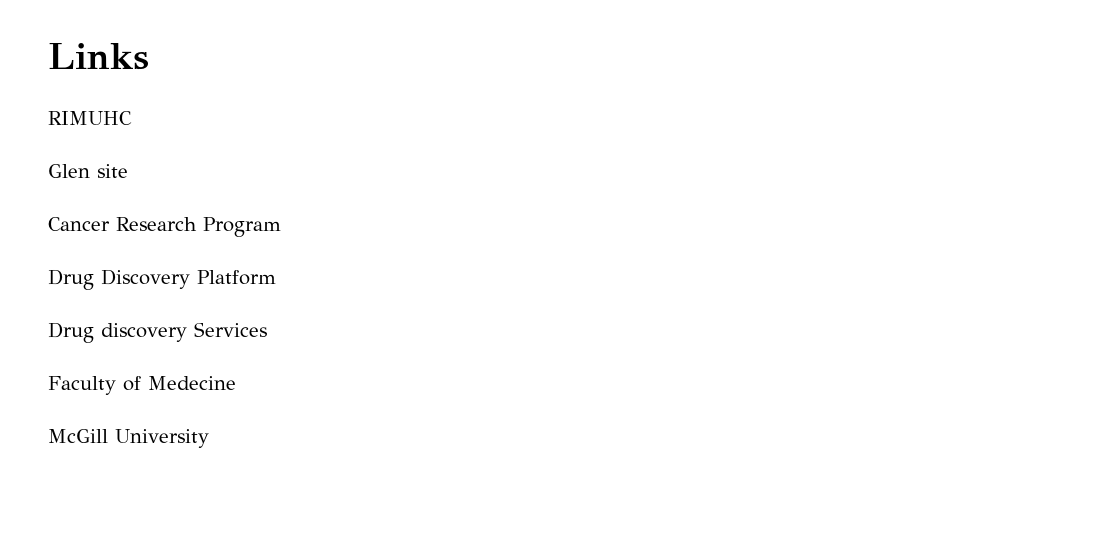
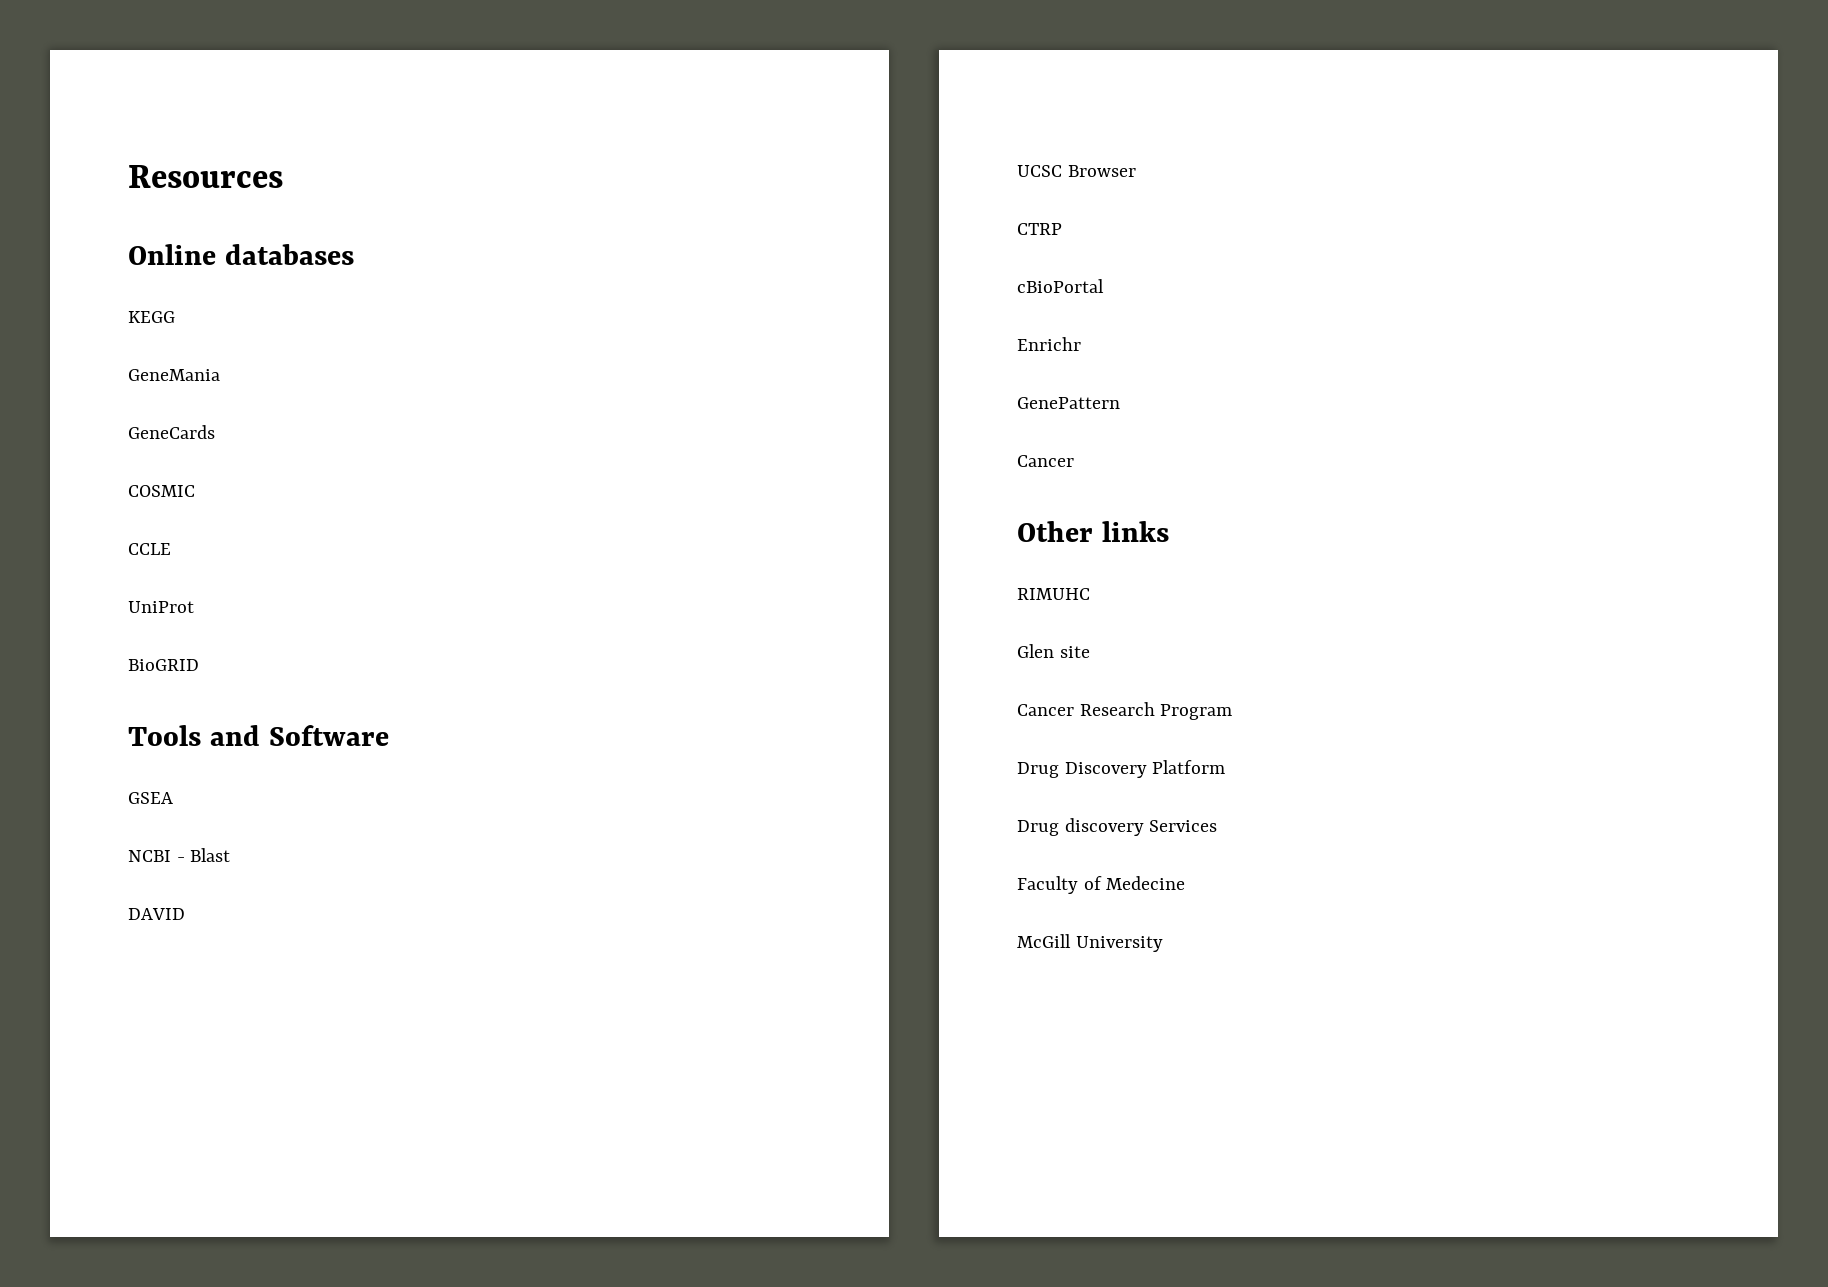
[48,43,149,70] Links -> [128,165,283,188] [128,244,354,265] [128,311,175,323] [128,369,220,381] [128,425,215,439] [128,485,195,497] [128,543,171,555] [128,601,194,613] [128,659,199,671] [128,725,389,746] [128,792,173,804] [128,848,231,862] [128,908,185,920] [1017,165,1136,177] [1017,223,1062,235] [1017,279,1104,293] [1017,337,1081,351] [1017,397,1120,409] [1017,455,1074,467] [1017,521,1169,542] Resources // Online databases // KEGG // GeneMania // GeneCards // COSMIC // CCLE // UniProt // BioGRID // Tools and Software // GSEA // NCBI - Blast // DAVID // UCSC Browser // CTRP // cBioPortal // Enrichr // GenePattern // Cancer // Other links

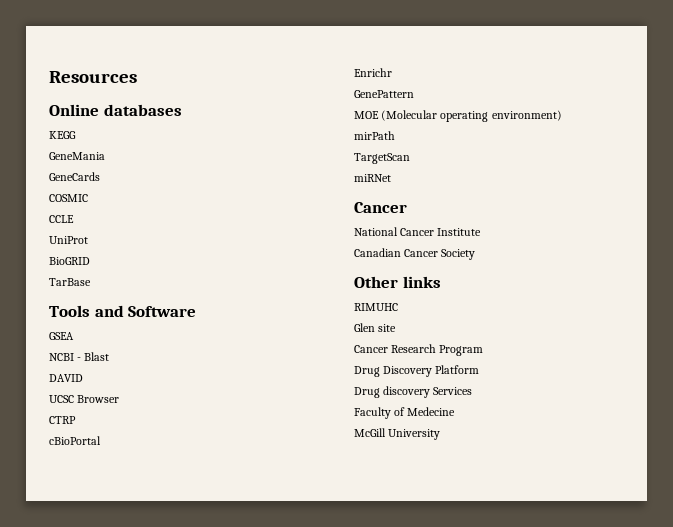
(199, 665) none -> [49,278,91,286] // TarBase
[1017,455,1074,467] Cancer -> [354,110,562,122] [354,131,395,140] [354,153,410,164] [354,174,391,182] [354,202,407,213] [354,227,482,236] [354,248,476,260] MOE (Molecular operating environment) // mirPath // TargetScan // miRNet // Cancer // National Cancer Institute // Canadian Cancer Society

